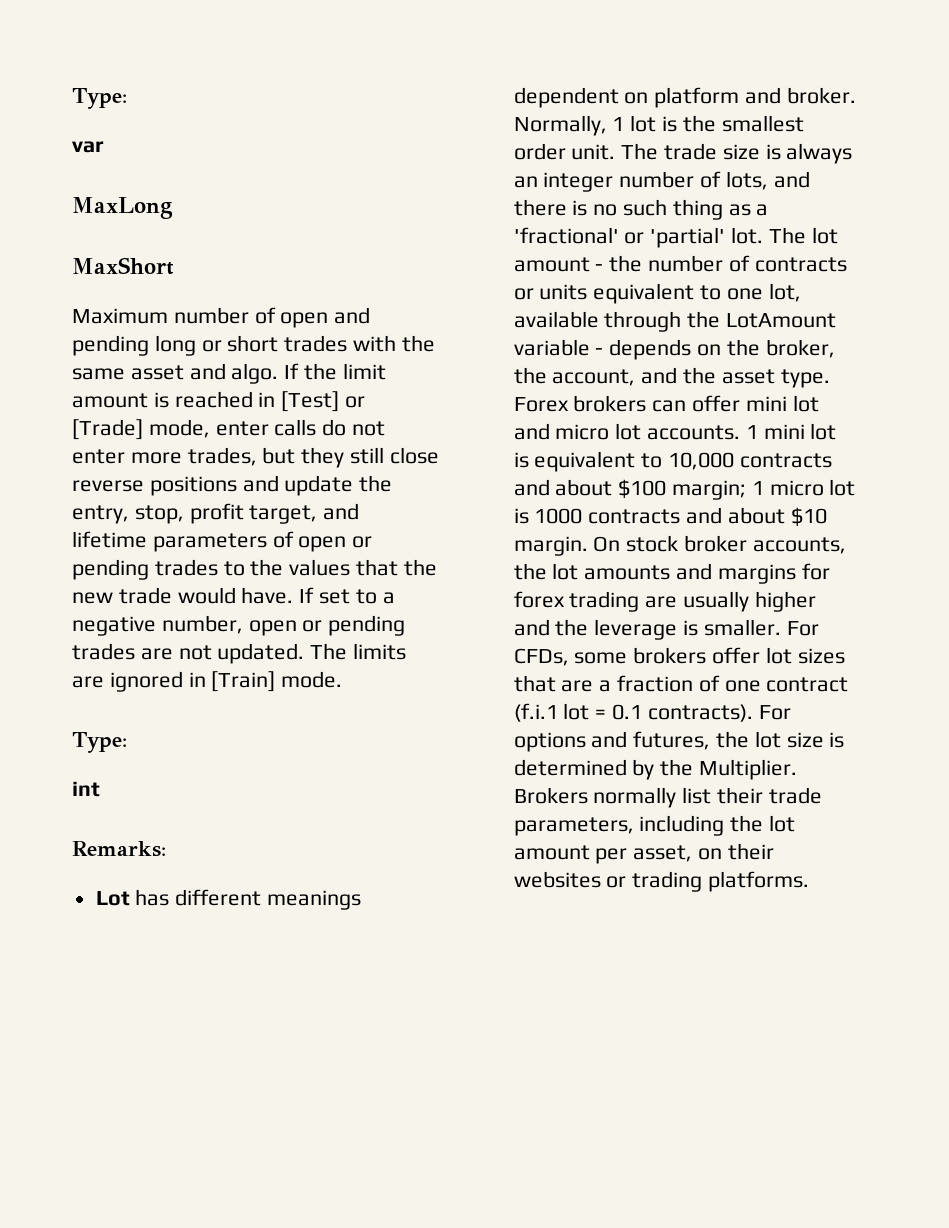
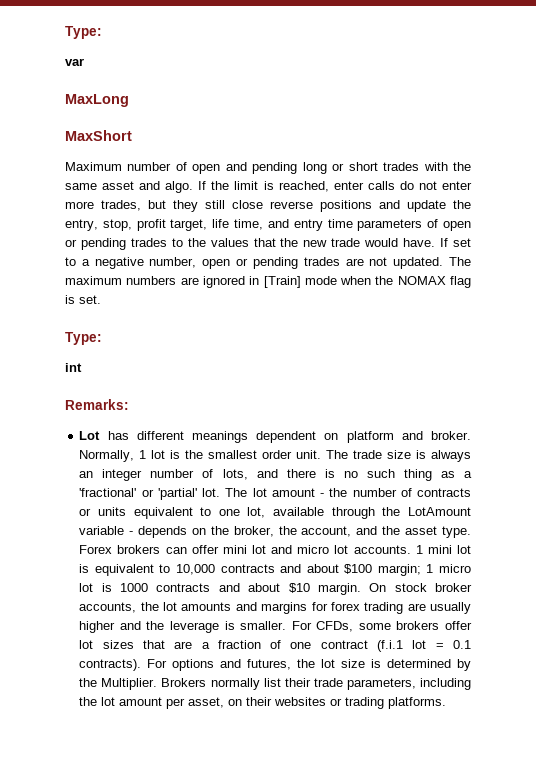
[72,391,366,412] [72,419,210,440] amount is reached in [Test] or [Trade] mode, -> [263,181,329,192] is reached,
[323,503,360,520] [72,531,147,548] and lifetime -> [212,219,353,231] life time, and entry time
[353,643,407,660] limits -> [65,276,177,285] maximum numbers
[281,671,343,688] mode. -> [304,276,472,288] [65,295,101,304] mode when the NOMAX flag is set.

